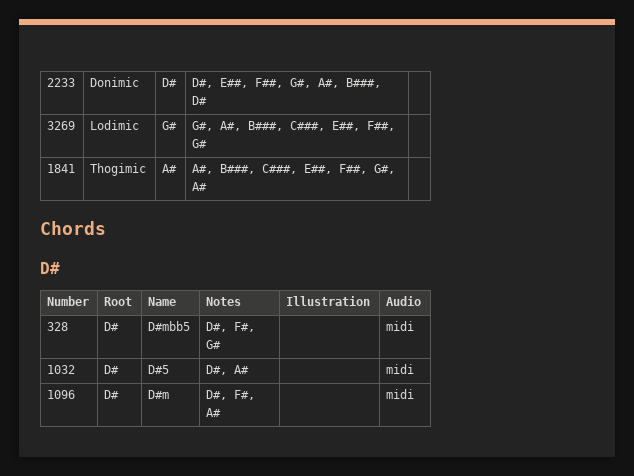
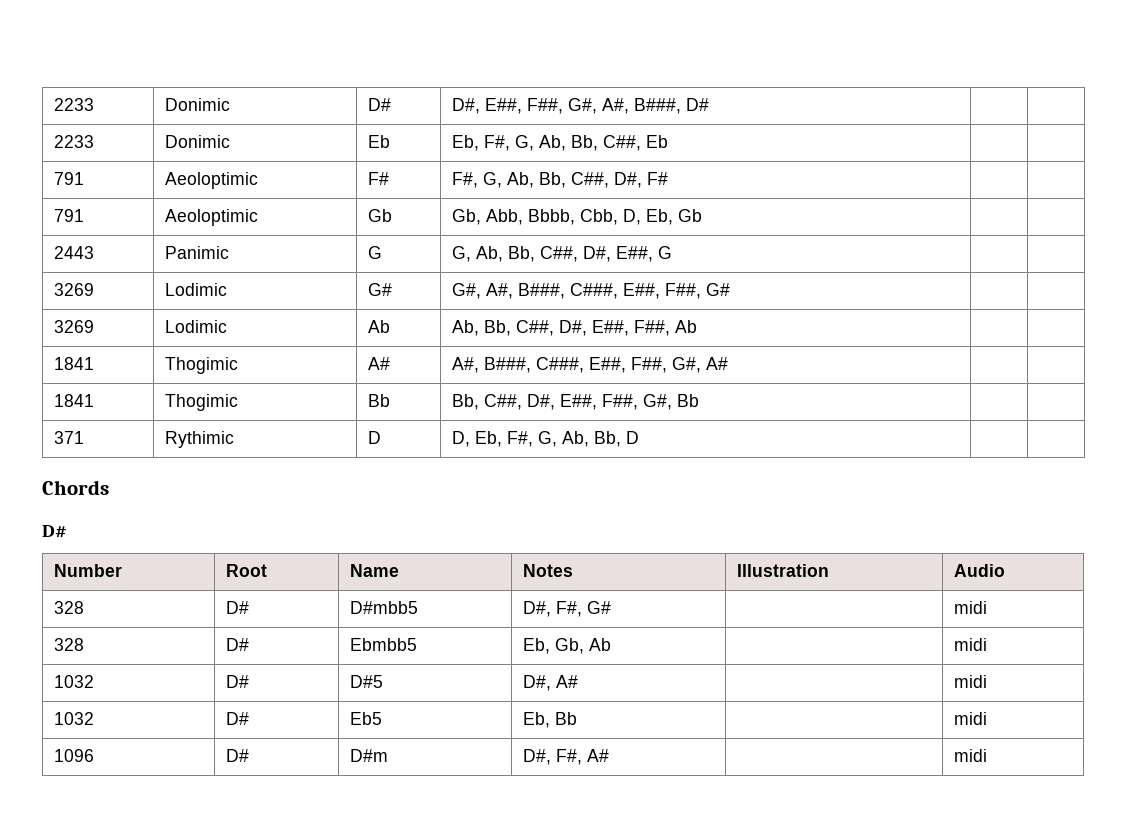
(208, 100) none -> [54,135,95,148] [165,135,231,148] [368,135,391,148] [452,135,669,151] [54,172,85,185] [165,172,259,189] [368,172,390,185] [452,172,669,188] [54,209,85,222] [165,209,259,226] [368,209,393,222] [452,209,703,225] [54,246,95,259] [165,246,230,259] [368,246,383,259] [452,246,673,262] | // 2233 | Donimic | Eb | Eb, F#, G, Ab, Bb, C##, Eb | | // 791 | Aeoloptimic | F# | F#, G, Ab, Bb, C##, D#, F# | | // 791 | Aeoloptimic | Gb | Gb, Abb, Bbbb, Cbb, D, Eb, Gb | | // 2443 | Panimic | G | G, Ab, Bb, C##, D#, E##, G | |
(208, 143) none -> [54,320,95,333] [165,320,228,333] [368,320,391,333] [452,320,698,336] | // 3269 | Lodimic | Ab | Ab, Bb, C##, D#, E##, F##, Ab | |
(208, 186) none -> [54,394,95,407] [165,394,239,411] [368,394,391,407] [452,394,700,410] [54,431,85,444] [165,431,235,448] [368,431,382,444] [452,431,640,447] | // 1841 | Thogimic | Bb | Bb, C##, D#, E##, F##, G#, Bb | | // 371 | Rythimic | D | D, Eb, F#, G, Ab, Bb, D | |
(415, 326) none -> [54,638,85,651] [226,638,250,651] [350,638,418,651] [523,638,612,654] [954,638,988,651] // 328 | D# | Ebmbb5 | Eb, Gb, Ab | | midi
(415, 369) none -> [54,712,95,725] [226,712,250,725] [350,712,383,725] [523,712,578,728] [954,712,988,725] // 1032 | D# | Eb5 | Eb, Bb | | midi

